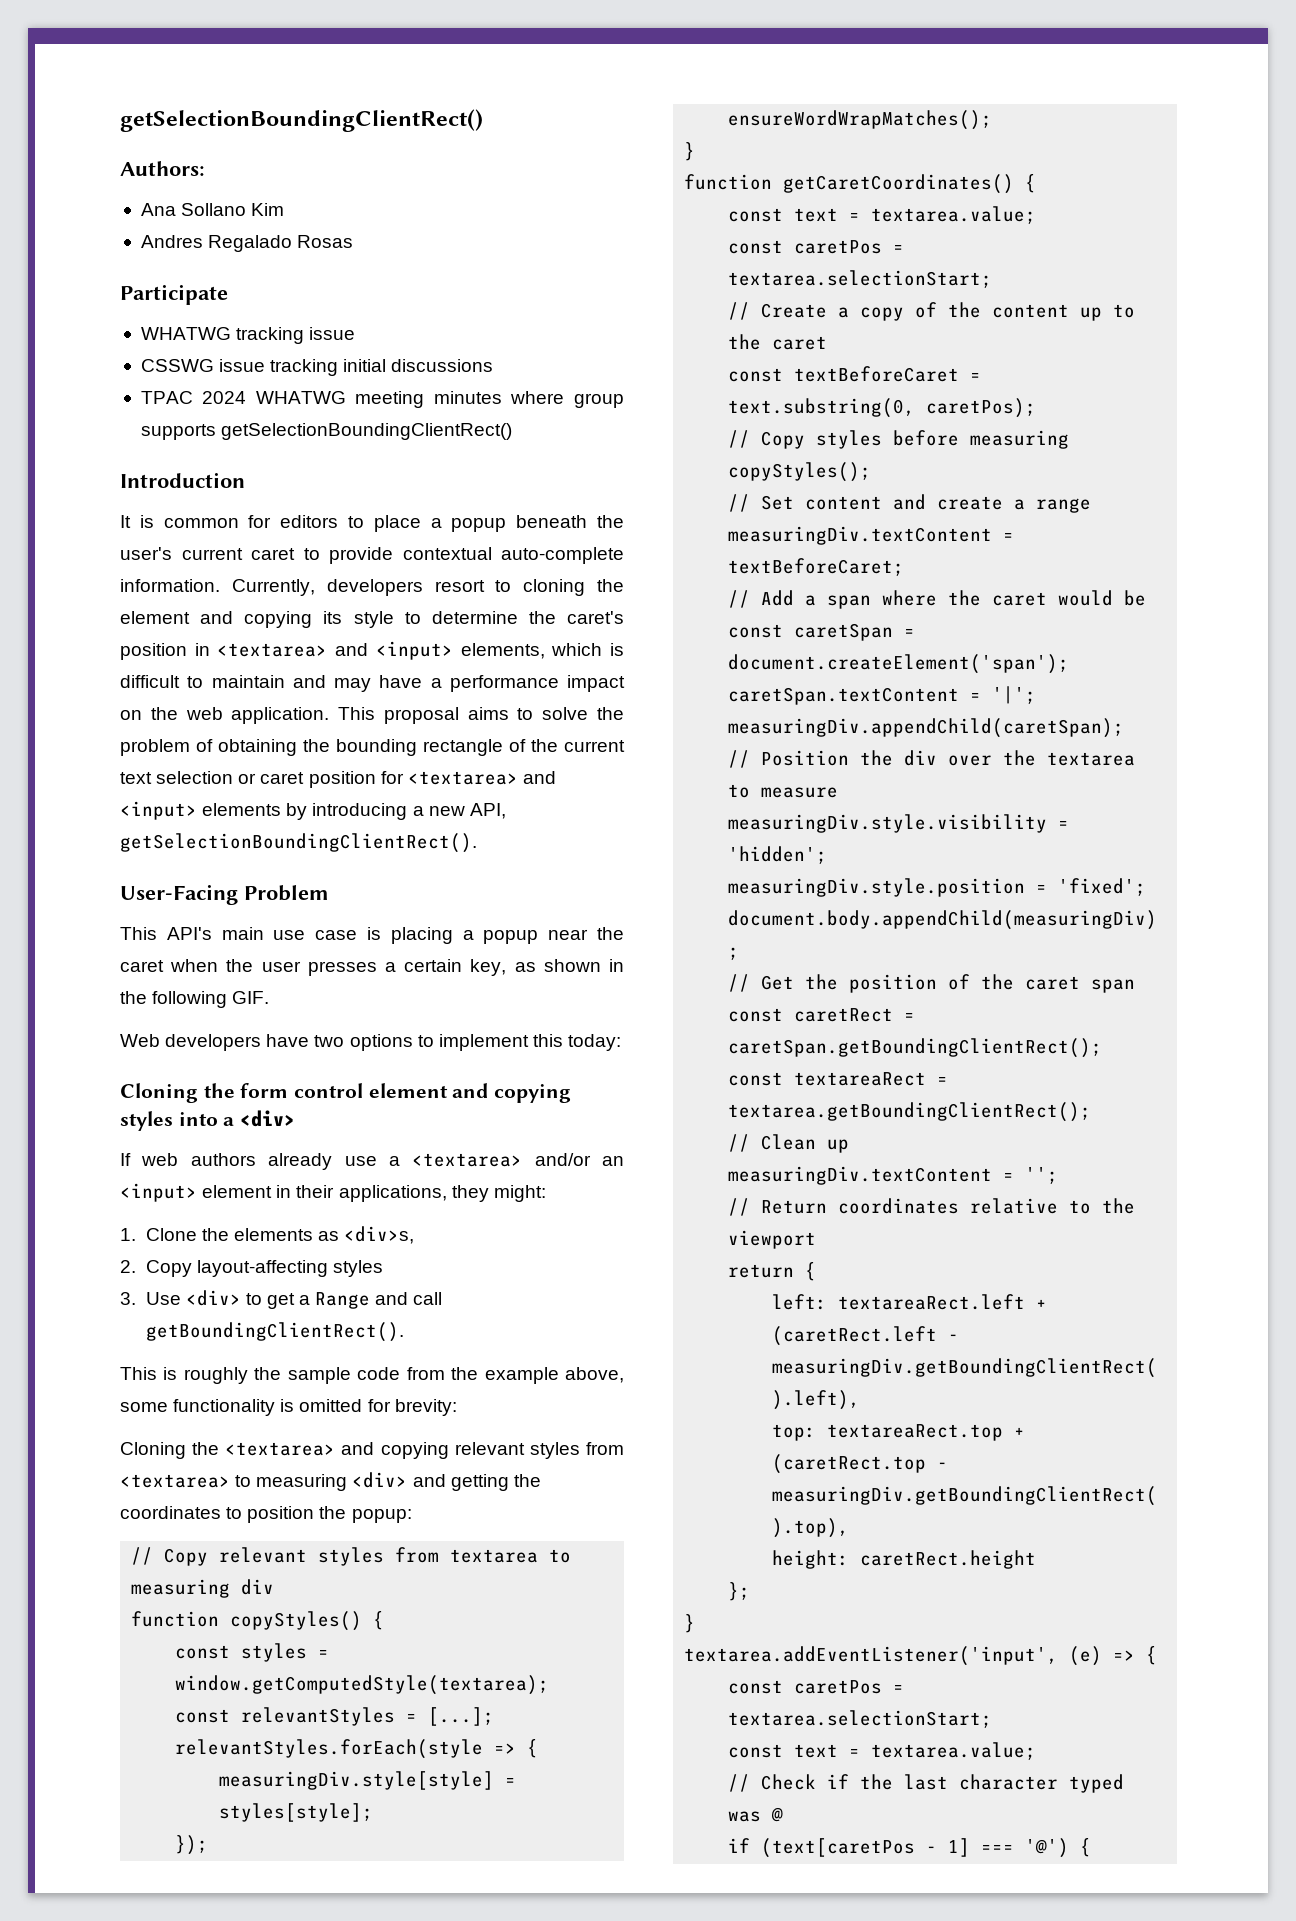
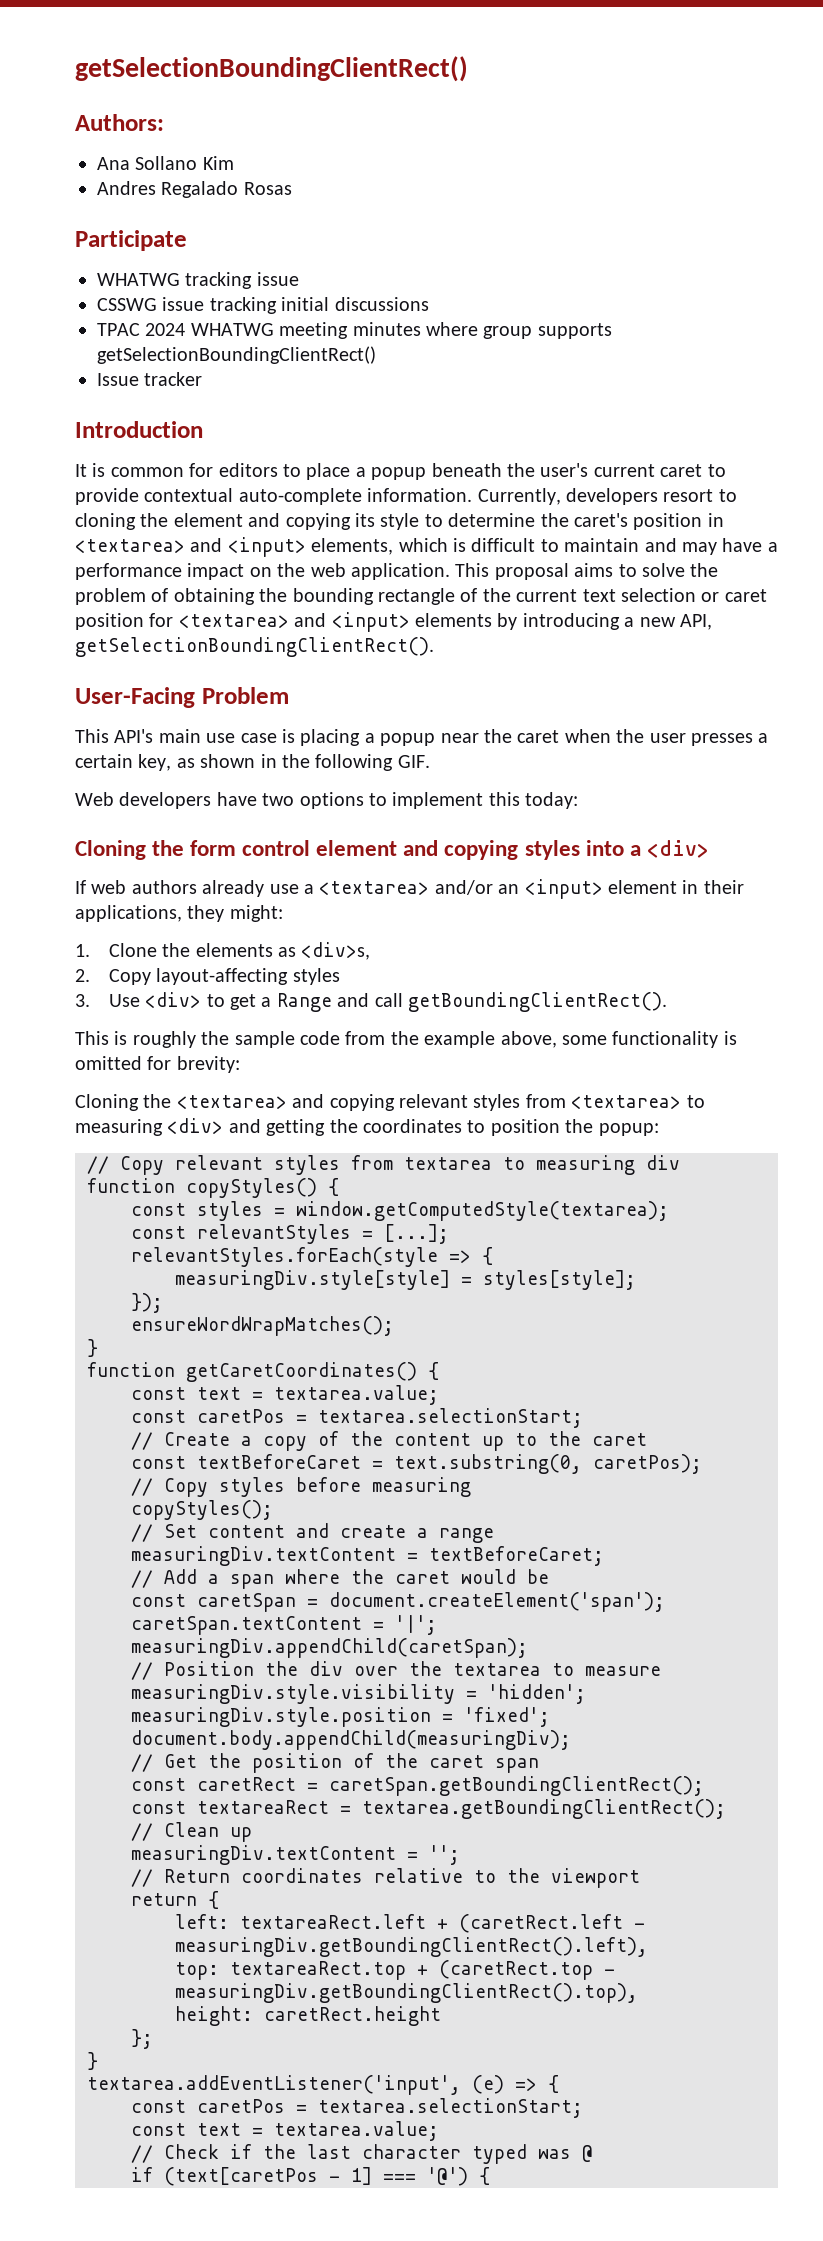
(513, 431) none -> [97,372,203,386] // Issue tracker

